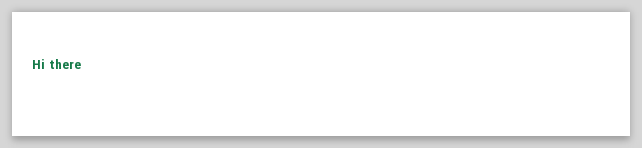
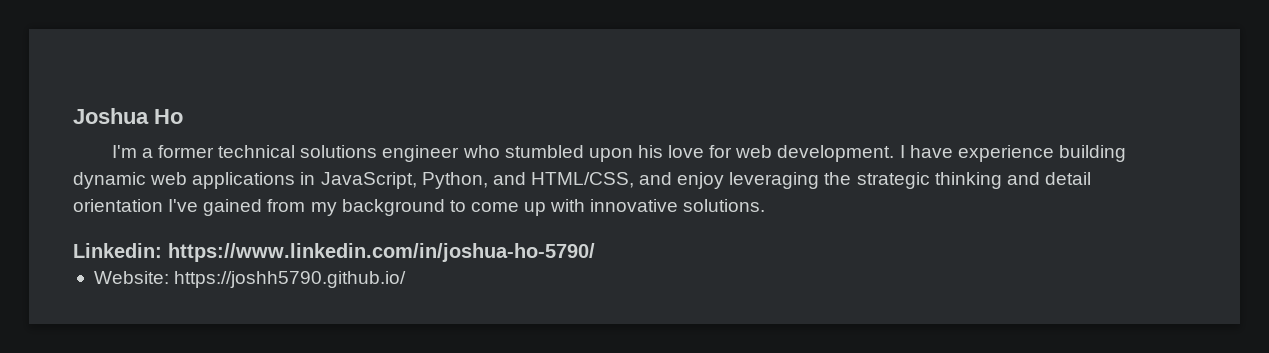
[32,59,81,69] Hi there -> [73,108,183,124] [111,145,1126,162] [73,172,1091,189] [73,199,766,216] [73,243,595,262] [93,271,407,288] Joshua Ho // I'm a former technical solutions engineer who stumbled upon his love for web development. I have experience building dynamic web applications in JavaScript, Python, and HTML/CSS, and enjoy leveraging the strategic thinking and detail orientation I've gained from my background to come up with innovative solutions. // Linkedin: https://www.linkedin.com/in/joshua-ho-5790/ // Website: https://joshh5790.github.io/

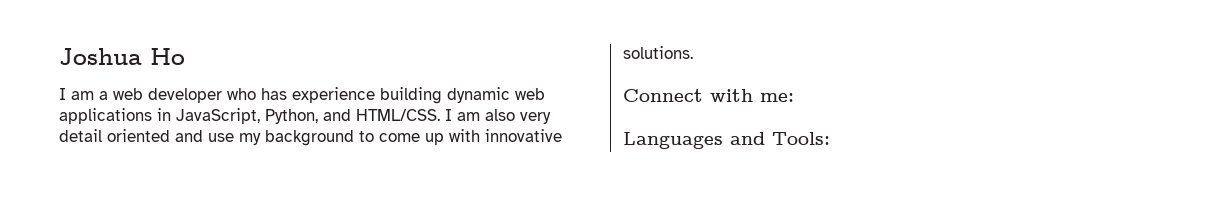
[111,145,953,162] I'm a former technical solutions engineer who stumbled upon his love for web development. I have -> [59,88,287,103] I am a web developer who has
[530,172,1091,189] [73,199,306,216] HTML/CSS, and enjoy leveraging the strategic thinking and detail orientation I've gained from -> [356,109,551,124] [59,129,234,142] HTML/CSS. I am also very detail oriented and use
[73,243,595,262] [93,271,407,288] Linkedin: https://www.linkedin.com/in/joshua-ho-5790/ // Website: https://joshh5790.github.io/ -> [623,89,794,102] [623,132,830,149] Connect with me: // Languages and Tools:

